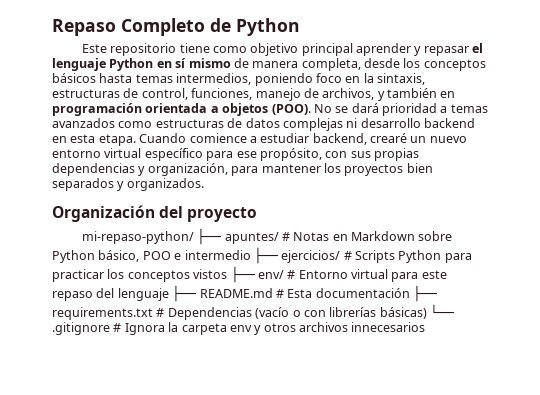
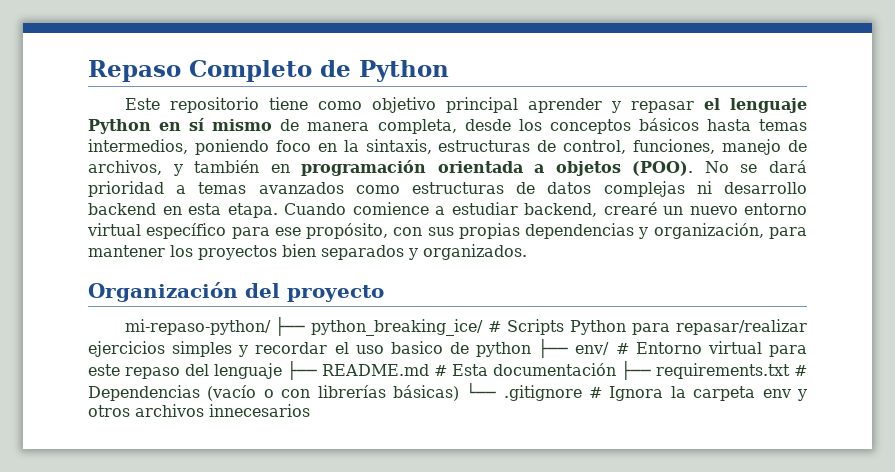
[224,231,453,244] [52,247,472,264] [52,269,228,282] apuntes/ # Notas en Markdown sobre Python básico, POO e intermedio ├── ejercicios/ # Scripts Python para practicar los conceptos vistos -> [311,319,807,336] [88,341,532,357] python_breaking_ice/ # Scripts Python para repasar/realizar ejercicios simples y recordar el uso basico de python

